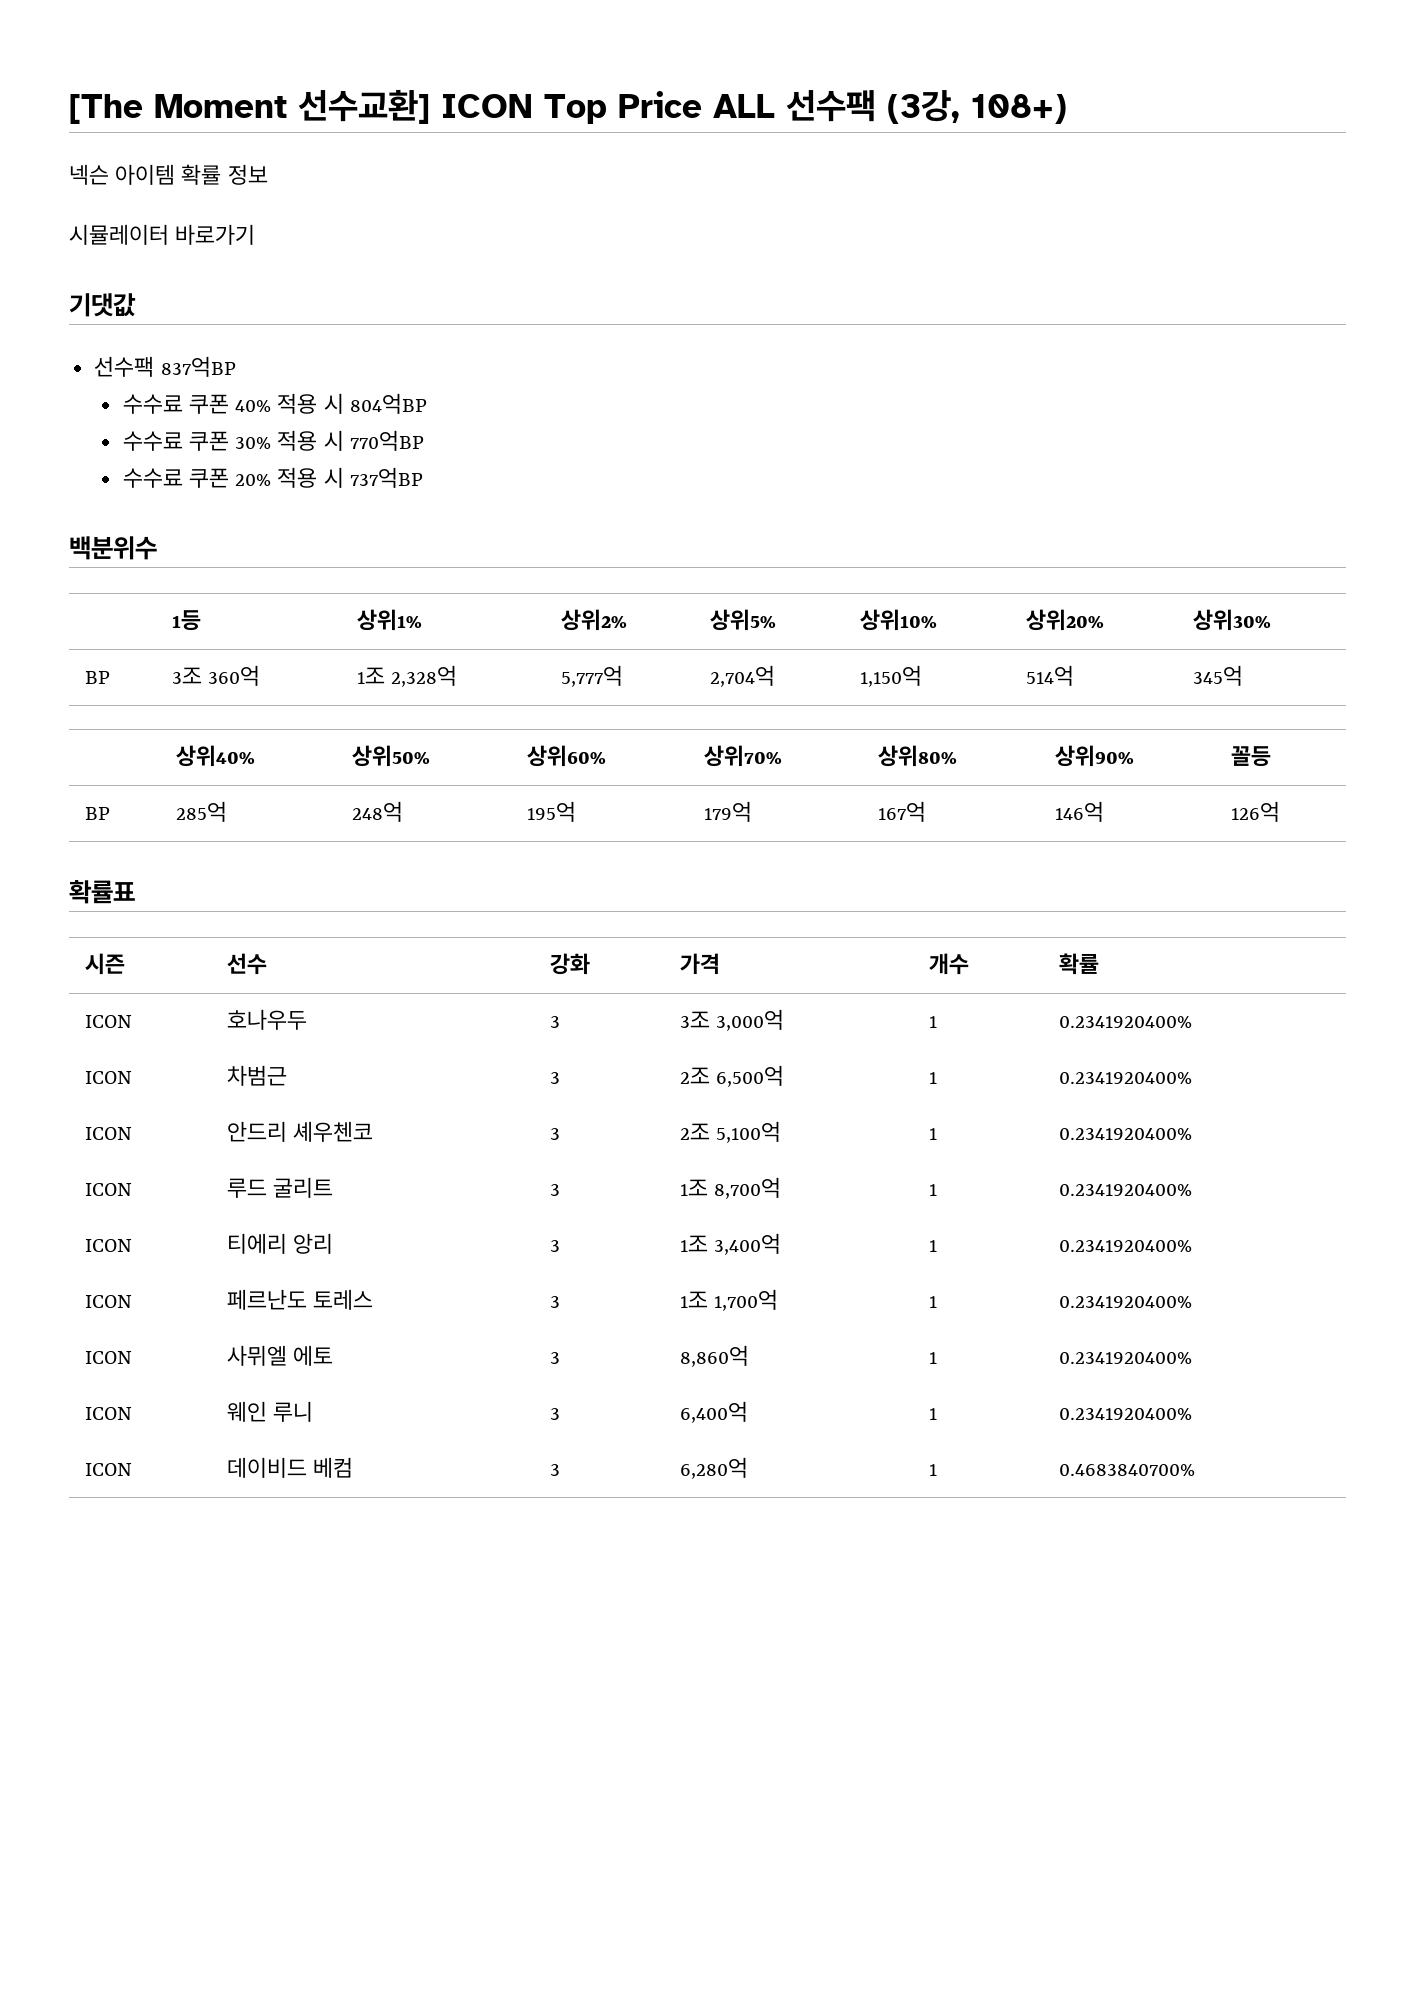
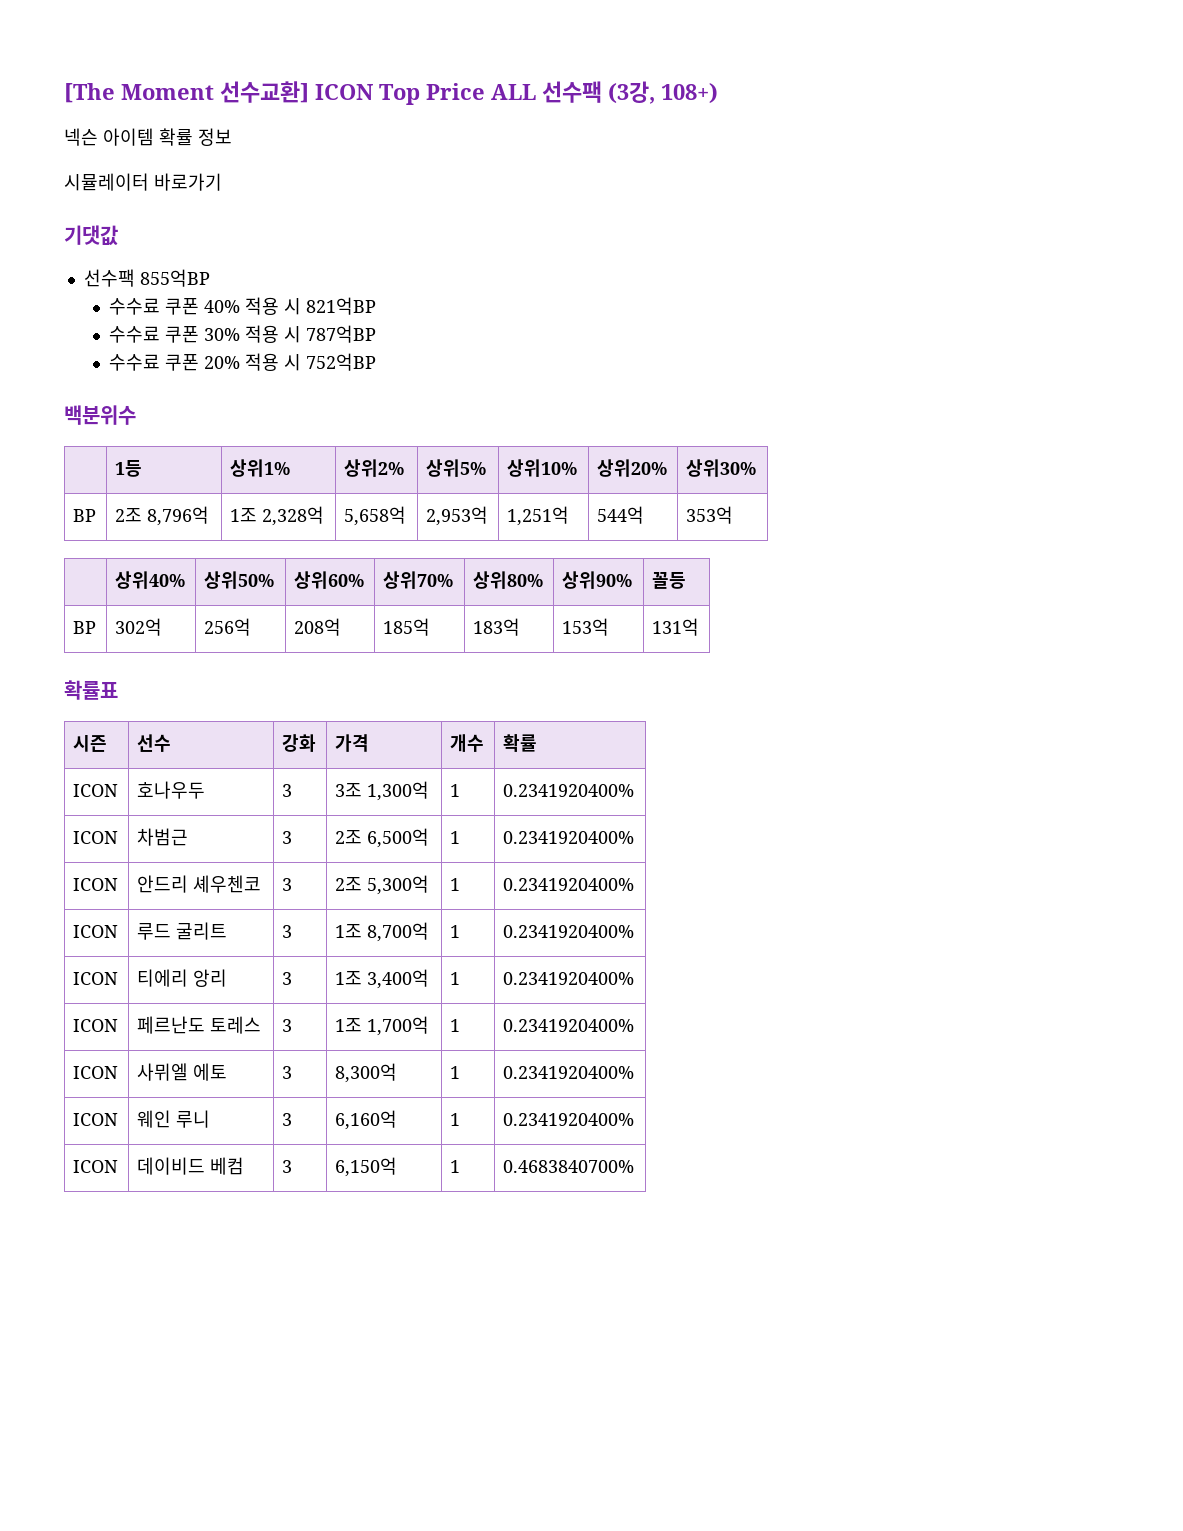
[160,356,236,377] 837억BP -> [139,269,210,287] 855억BP
[349,393,427,414] 804억BP -> [305,297,376,315] 821억BP
[349,430,424,451] 770억BP -> [305,325,376,343] 787억BP
[349,467,423,488] 737억BP -> [305,353,376,371] 752억BP
[171,665,261,686] 3조 360억 -> [115,506,210,526] 2조 8,796억
[560,665,623,687] [709,665,775,687] [859,665,922,687] [1025,665,1074,686] [1192,665,1243,686] 5,777억 | 2,704억 | 1,150억 | 514억 | 345억 -> [344,506,407,526] [426,506,489,526] [507,506,570,526] [597,506,645,524] [686,506,734,524] 5,658억 | 2,953억 | 1,251억 | 544억 | 353억
[175,801,227,822] [351,801,403,822] [526,801,576,822] [703,801,752,822] [877,801,926,822] [1054,801,1104,822] [1230,801,1280,822] 285억 | 248억 | 195억 | 179억 | 167억 | 146억 | 126억 -> [115,618,163,636] [204,618,252,636] [294,618,342,636] [383,618,431,636] [473,618,521,636] [562,618,610,636] [652,618,700,636] 302억 | 256억 | 208억 | 185억 | 183억 | 153억 | 131억
[716,1009,785,1031] 3,000억 -> [367,781,430,801] 1,300억
[716,1121,782,1143] 5,100억 -> [367,875,430,895] 5,300억
[679,1345,749,1367] 8,860억 -> [335,1063,398,1083] 8,300억
[679,1401,748,1423] 6,400억 -> [335,1110,398,1130] 6,160억
[679,1457,748,1479] 6,280억 -> [335,1157,398,1177] 6,150억

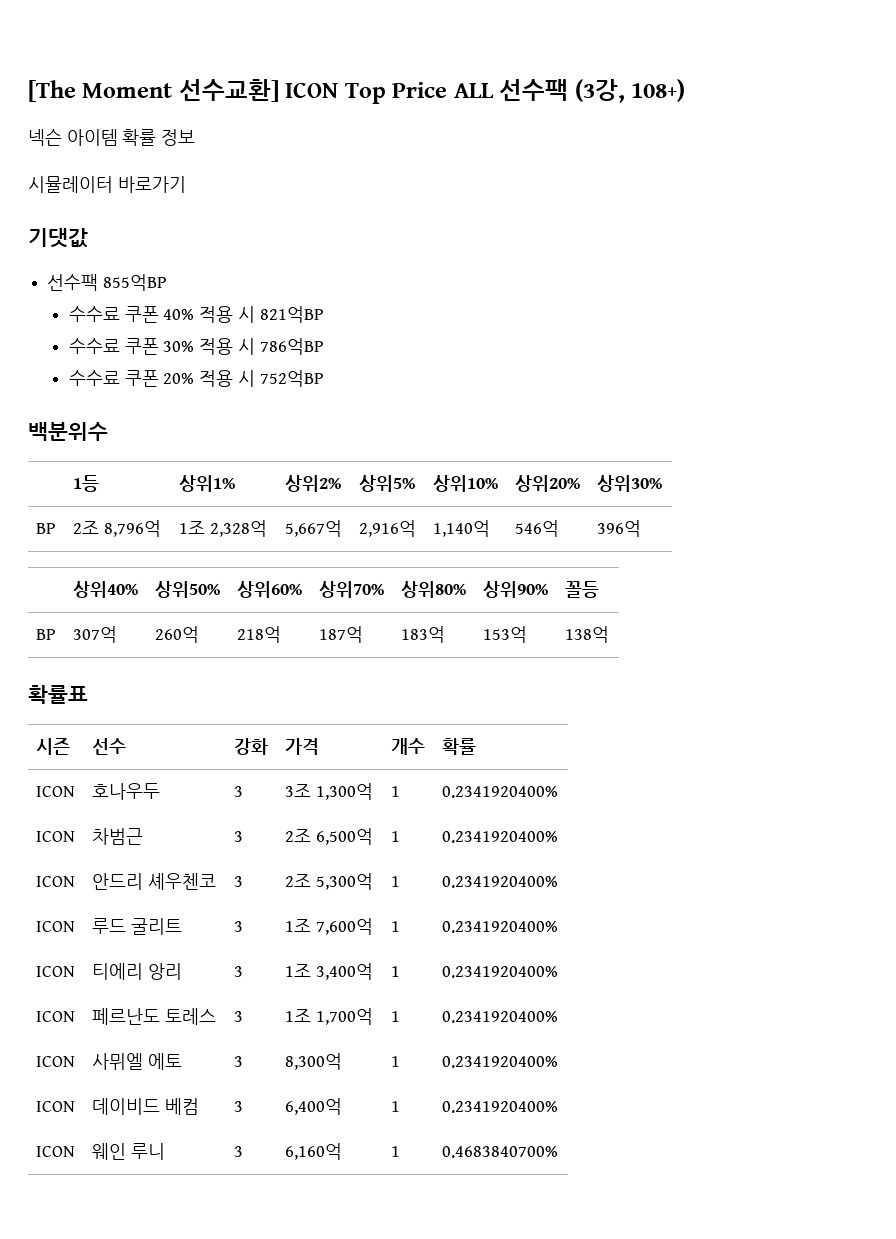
[305,325,376,343] 787억BP -> [259,338,324,355] 786억BP
[344,506,407,526] [426,506,489,526] [507,506,570,526] [597,506,645,524] [686,506,734,524] 5,658억 | 2,953억 | 1,251억 | 544억 | 353억 -> [285,520,343,537] [359,520,417,537] [433,520,491,537] [515,520,560,537] [597,520,642,537] 5,667억 | 2,916억 | 1,140억 | 546억 | 396억
[115,618,163,636] [204,618,252,636] [294,618,342,636] [383,618,431,636] 302억 | 256억 | 208억 | 185억 -> [73,626,118,643] [155,626,200,643] [237,626,282,643] [319,626,364,643] 307억 | 260억 | 218억 | 187억
[652,618,700,636] 131억 -> [565,626,610,643] 138억
[367,922,430,942] 8,700억 -> [315,918,373,935] 7,600억
(635, 1072) none -> [36,1101,76,1112] [92,1098,199,1115] [234,1101,244,1112] [285,1098,343,1115] [391,1101,401,1112] [442,1101,559,1113] // ICON | 데이비드 베컴 | 3 | 6,400억 | 1 | 0.2341920400%
[503,1113,635,1126] [73,1160,119,1173] [137,1157,245,1175] [282,1160,293,1173] [335,1157,398,1177] [450,1160,461,1173] | 0.2341920400% // ICON | 데이비드 베컴 | 3 | 6,150억 | 1 -> (401, 1151) none

